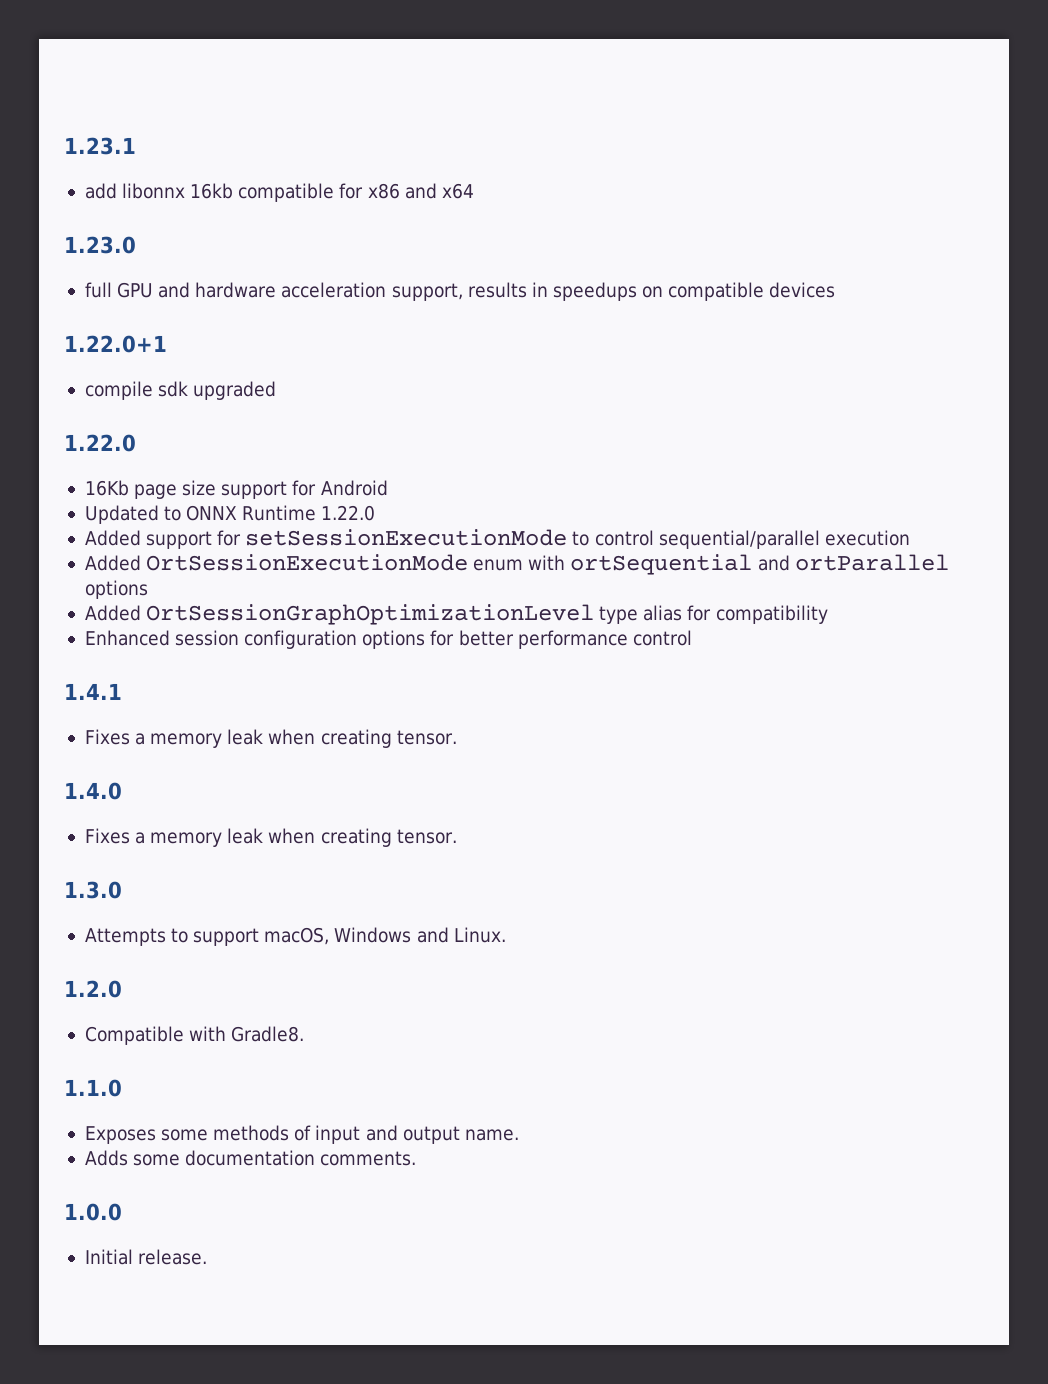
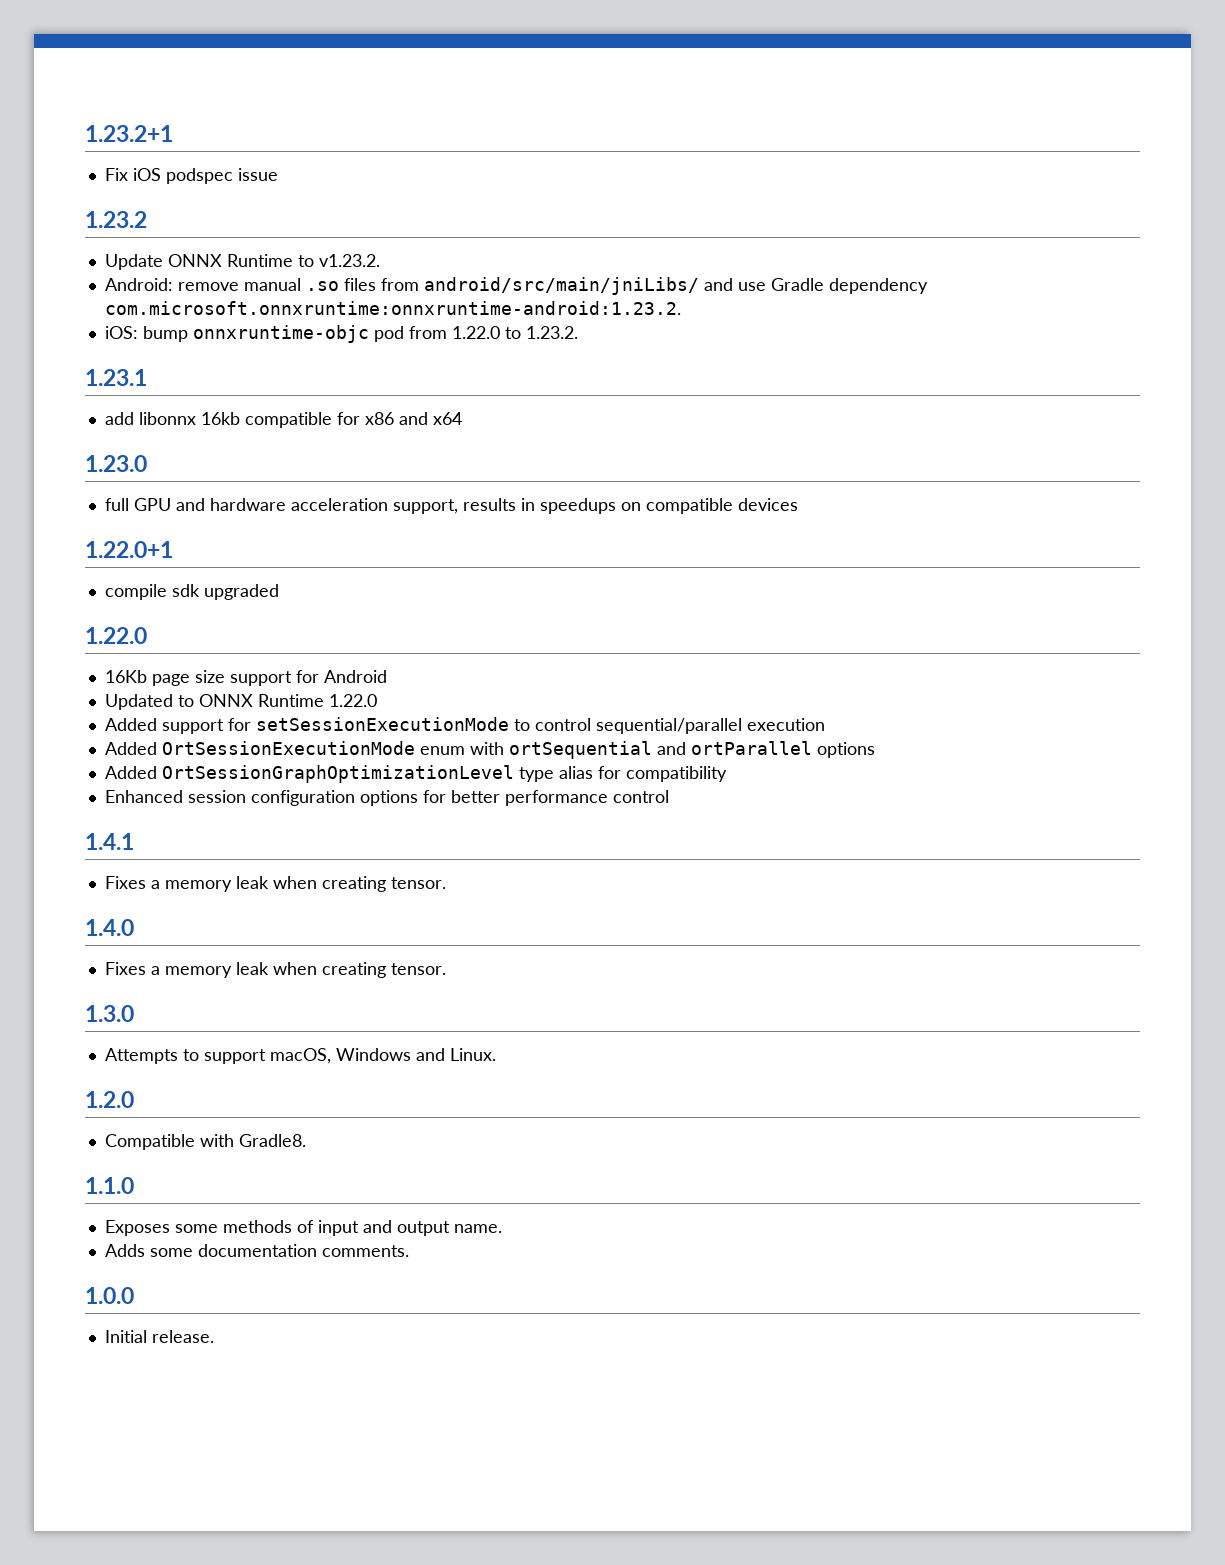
(64, 146) none -> [85,125,173,142] [104,168,278,184] [85,211,147,228] [104,254,380,270] [104,277,928,295] [104,301,681,315] [104,325,578,343] 1.23.2+1 // Fix iOS podspec issue // 1.23.2 // Update ONNX Runtime to v1.23.2. // Android: remove manual .so files from android/src/main/jniLibs/ and use Gradle dependency com.microsoft.onnxruntime:onnxruntime-android:1.23.2. // iOS: bump onnxruntime-objc pod from 1.22.0 to 1.23.2. //

